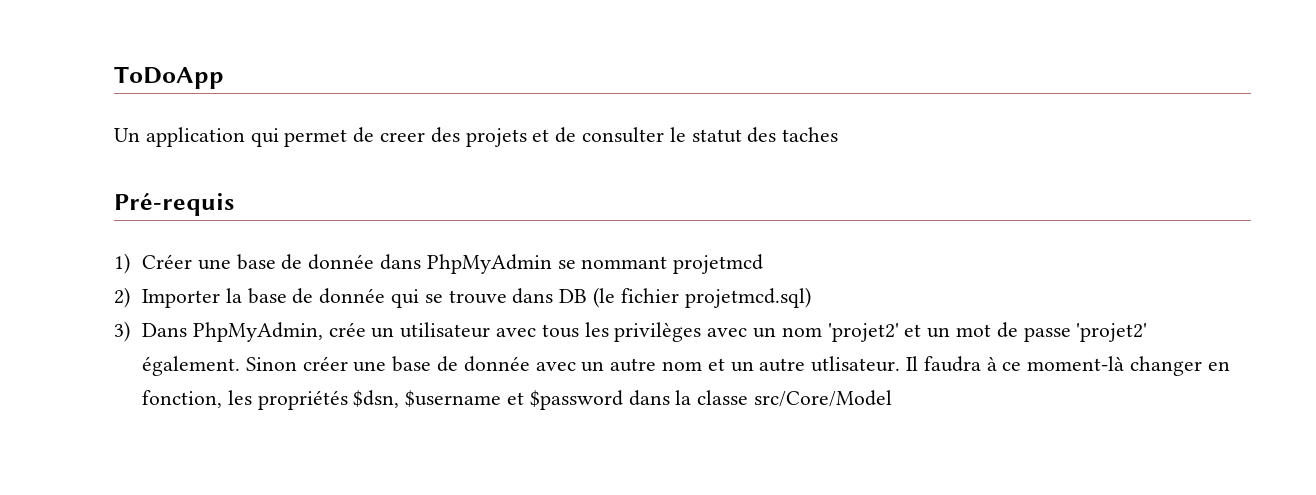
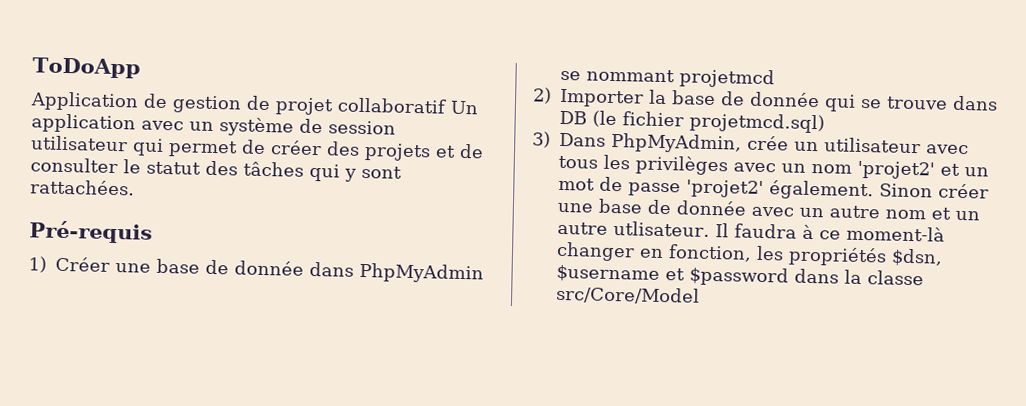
[114,127,245,147] Un application -> [30,91,479,116] [31,113,396,137] [30,135,128,152] Application de gestion de projet collaboratif Un application avec un système de session utilisateur
[380,132,426,142] creer -> [270,140,322,156] créer
[782,127,839,142] taches -> [243,161,402,182] [30,179,135,196] tâches qui y sont rattachées.

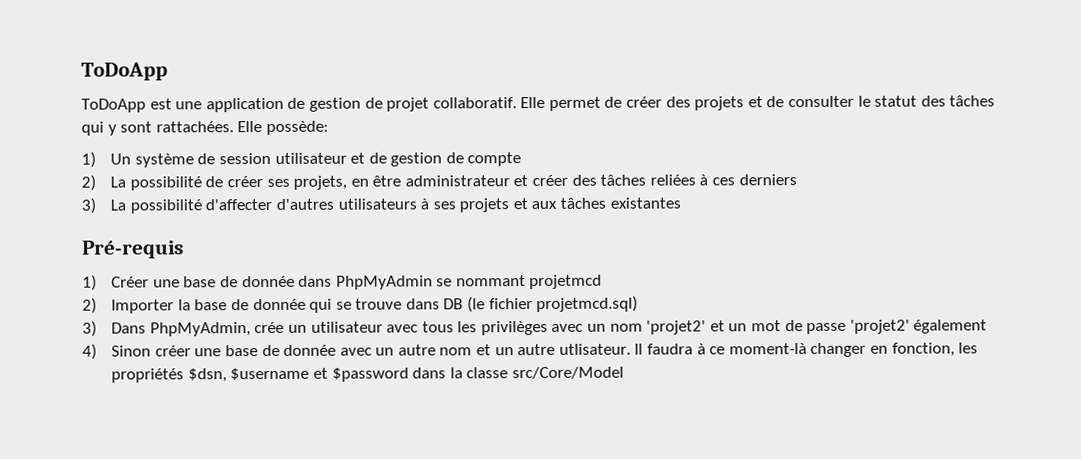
[30,91,479,116] [31,113,396,137] [30,135,164,156] Application de gestion de projet collaboratif Un application avec un système de session utilisateur qui -> [81,96,546,113] ToDoApp est une application de gestion de projet collaboratif. Elle
(135, 187) none -> [237,120,329,136] [81,151,522,168] [81,174,797,191] [81,197,681,214] Elle possède: // 1) Un système de session utilisateur et de gestion de compte // 2) La possibilité de créer ses projets, en être administrateur et créer des tâches reliées à ces derniers // 3) La possibilité d'affecter d'autres utilisateurs à ses projets et aux tâches existantes
[769,180,874,201] également. -> [913,319,988,334] [82,343,97,360] également // 4)

